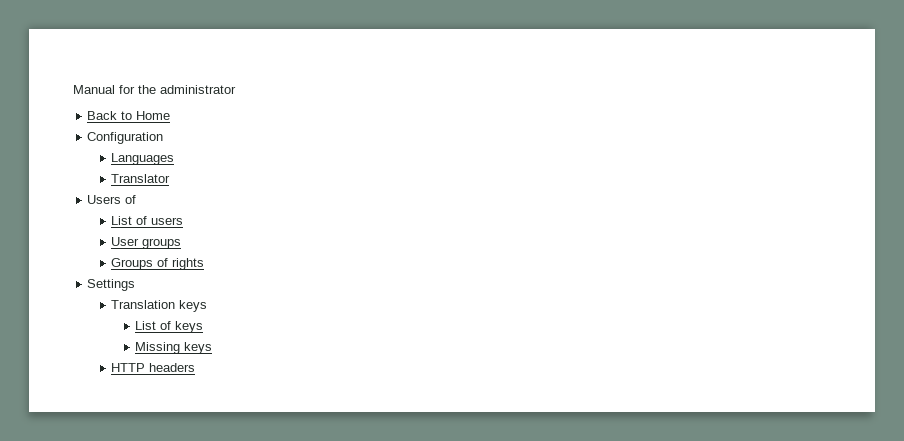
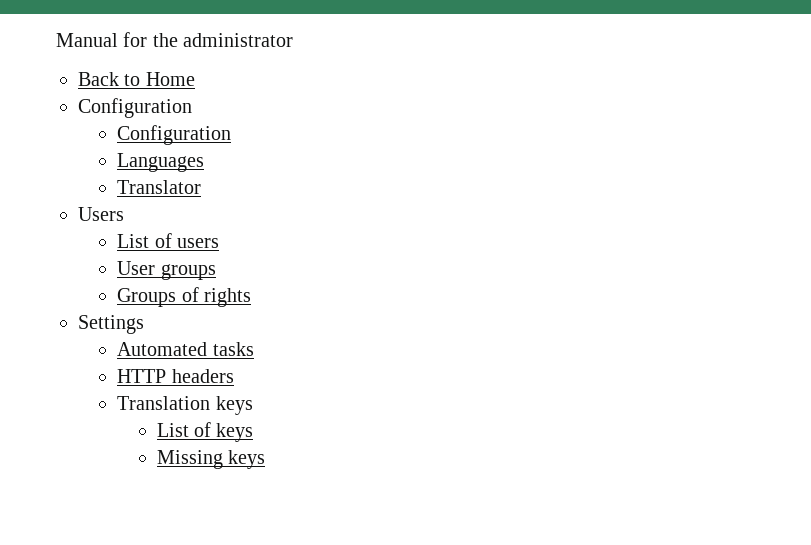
(164, 138) none -> [117,125,232,145] // Configuration
[125,195,137,204] of -> (124, 214) none
(136, 285) none -> [117,342,254,356] [117,369,234,383] // Automated tasks // HTTP headers
[111,363,196,372] // HTTP headers -> (265, 459) none

